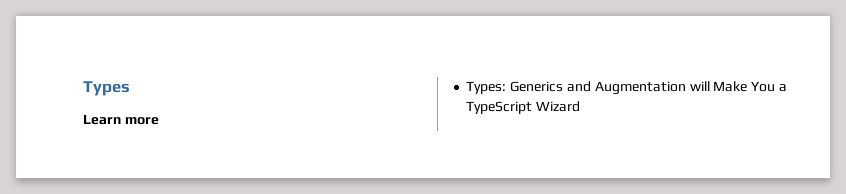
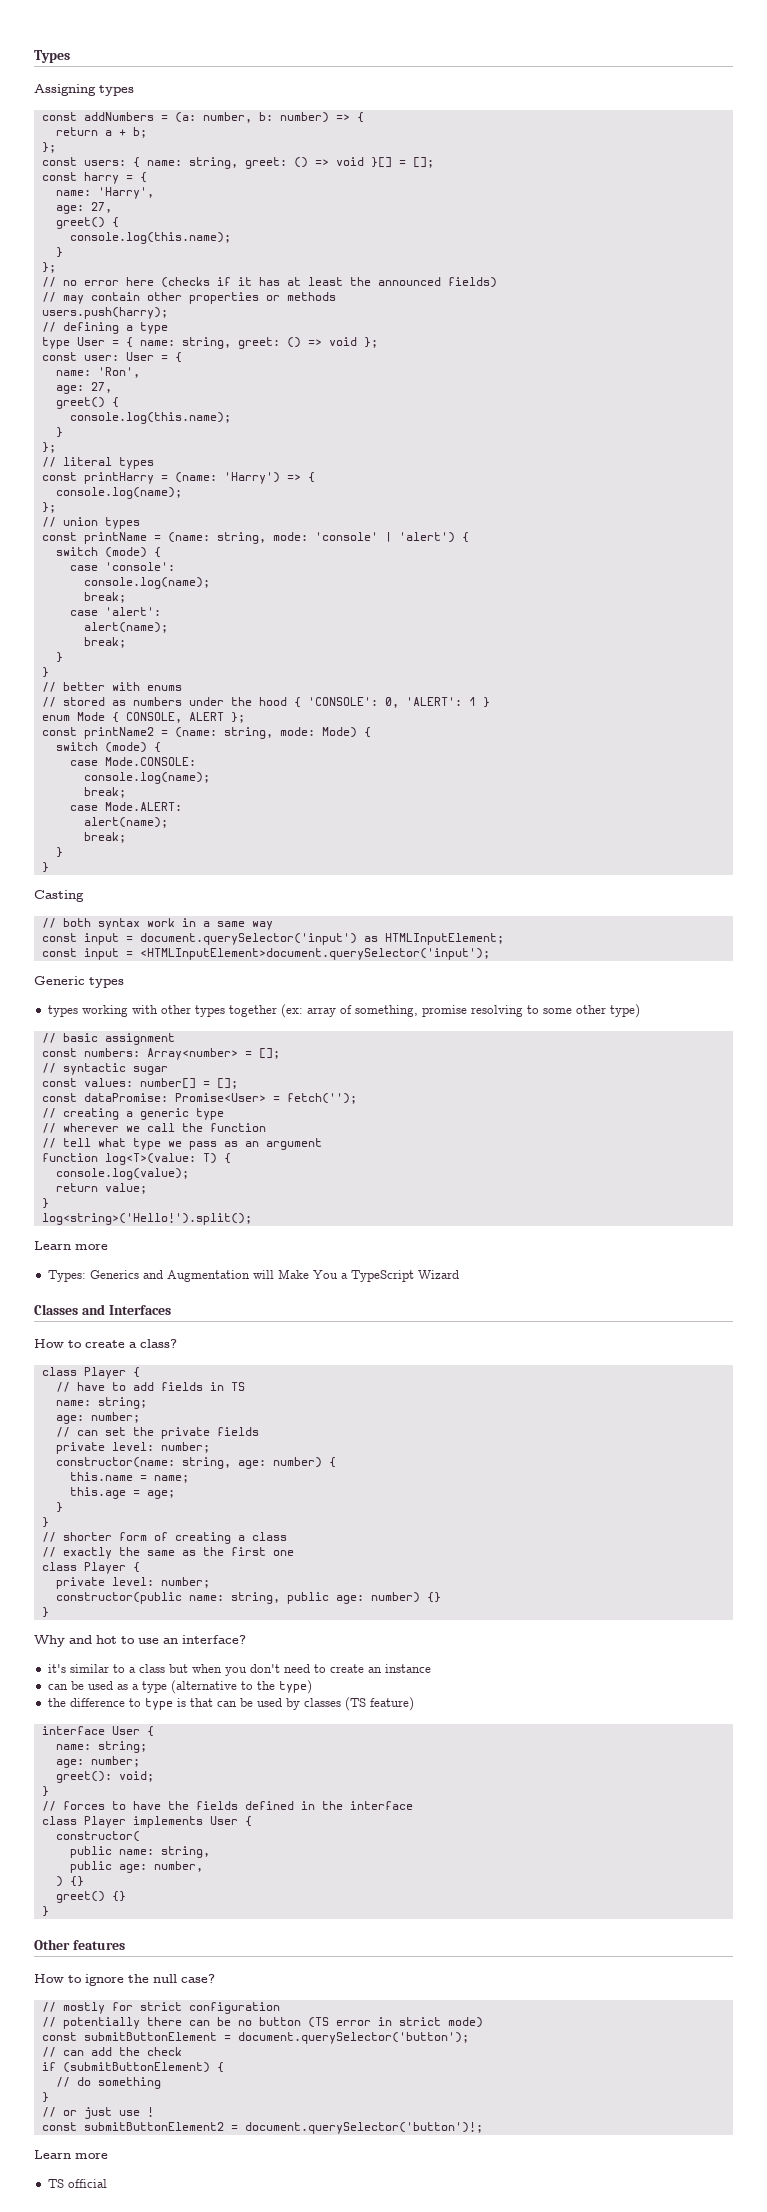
(130, 88) none -> [34,84,134,96] [41,112,364,123] [55,127,147,138] [41,142,56,153] [41,157,434,169] [41,172,147,184] [55,187,154,199] [55,202,112,214] [55,217,119,229] [69,232,231,244] [55,247,63,258] [41,262,56,273] [41,277,497,288] [41,292,336,304] [41,307,168,319] [41,322,168,334] [41,337,378,349] [41,352,182,363] [55,367,140,378] [55,382,112,394] [55,397,119,409] [69,412,231,424] [55,427,63,438] [41,442,56,453] [41,457,154,469] [41,472,315,484] [55,487,182,499] [41,502,56,513] [41,517,140,529] [41,532,469,544] [55,547,161,558] [69,562,175,571] [83,577,210,589] [83,592,126,603] [69,607,161,616] [83,622,168,633] [83,637,126,648] [55,652,63,663] [41,667,49,678] [41,682,182,692] [41,697,490,708] [41,712,245,723] [41,727,371,739] [55,742,161,753] [69,757,196,766] [83,772,210,784] [83,787,126,798] [69,802,182,811] [83,817,168,828] [83,832,126,843] [55,847,63,858] [41,862,49,873] [34,890,84,902] [41,918,273,930] [41,933,504,945] [41,948,490,960] [34,976,124,988] [47,1004,640,1018] [41,1033,175,1045] [41,1048,280,1060] [41,1063,168,1075] [41,1078,238,1089] [41,1093,357,1104] [41,1108,224,1120] [41,1123,266,1133] [41,1138,322,1150] [41,1153,231,1165] [55,1168,189,1180] [55,1183,147,1194] [41,1198,49,1209] [41,1213,252,1225] // Assigning types // const addNumbers = (a: number, b: number) => { // return a + b; // }; // const users: { name: string, greet: () => void }[] = []; // const harry = { // name: 'Harry', // age: 27, // greet() { // console.log(this.name); // } // }; // // no error here (checks if it has at least the announced fields) // // may contain other properties or methods // users.push(harry); // // defining a type // type User = { name: string, greet: () => void }; // const user: User = { // name: 'Ron', // age: 27, // greet() { // console.log(this.name); // } // }; // // literal types // const printHarry = (name: 'Harry') => { // console.log(name); // }; // // union types // const printName = (name: string, mode: 'console' | 'alert') { // switch (mode) { // case 'console': // console.log(name); // break; // case 'alert': // alert(name); // break; // } // } // // better with enums // // stored as numbers under the hood { 'CONSOLE': 0, 'ALERT': 1 } // enum Mode { CONSOLE, ALERT }; // const printName2 = (name: string, mode: Mode) { // switch (mode) { // case Mode.CONSOLE: // console.log(name); // break; // case Mode.ALERT: // alert(name); // break; // } // } // Casting // // both syntax work in a same way // const input = document.querySelector('input') as HTMLInputElement; // const input = <HTMLInputElement>document.querySelector('input'); // Generic types // types working with other types together (ex: array of something, promise resolving to some other type) // // basic assignment // const numbers: Array<number> = []; // // syntactic sugar // const values: number[] = []; // const dataPromise: Promise<User> = fetch(''); // // creating a generic type // // wherever we call the function // // tell what type we pass as an argument // function log<T>(value: T) { // console.log(value); // return value; // } // log<string>('Hello!').split();
(581, 106) none -> [34,1304,171,1315] [34,1339,177,1348] [41,1367,140,1379] [55,1382,245,1392] [55,1397,147,1409] [55,1412,140,1424] [55,1427,259,1439] [55,1442,210,1454] [55,1457,336,1469] [69,1472,189,1483] [69,1487,175,1499] [55,1502,63,1513] [41,1517,49,1528] [41,1532,287,1544] [41,1547,294,1559] [41,1562,140,1574] [55,1577,210,1589] [55,1592,441,1604] [41,1607,49,1618] [34,1635,246,1647] [47,1664,431,1676] [47,1680,312,1694] [47,1697,414,1711] [41,1726,154,1737] [55,1741,147,1753] [55,1756,140,1768] [55,1771,154,1783] [41,1786,49,1797] [41,1801,413,1811] [41,1816,252,1828] [55,1831,140,1842] [69,1846,210,1858] [69,1861,203,1873] [55,1876,84,1887] [55,1891,126,1903] [41,1906,49,1917] [34,1939,125,1950] [34,1974,215,1986] [41,2002,280,2014] [41,2017,483,2029] [41,2032,469,2044] [41,2047,182,2057] [41,2062,224,2073] [55,2077,161,2089] [41,2092,49,2103] [41,2107,154,2119] [41,2122,483,2134] [34,2150,108,2159] [47,2179,107,2188] // Classes and Interfaces // How to create a class? // class Player { // // have to add fields in TS // name: string; // age: number; // // can set the private fields // private level: number; // constructor(name: string, age: number) { // this.name = name; // this.age = age; // } // } // // shorter form of creating a class // // exactly the same as the first one // class Player { // private level: number; // constructor(public name: string, public age: number) {} // } // Why and hot to use an interface? // it's similar to a class but when you don't need to create an instance // can be used as a type (alternative to the type) // the difference to type is that can be used by classes (TS feature) // interface User { // name: string; // age: number; // greet(): void; // } // // forces to have the fields defined in the interface // class Player implements User { // constructor( // public name: string, // public age: number, // ) {} // greet() {} // } // Other features // How to ignore the null case? // // mostly for strict configuration // // potentially there can be no button (TS error in strict mode) // const submitButtonElement = document.querySelector('button'); // // can add the check // if (submitButtonElement) { // // do something // } // // or just use ! // const submitButtonElement2 = document.querySelector('button')!; // Learn more // TS official

